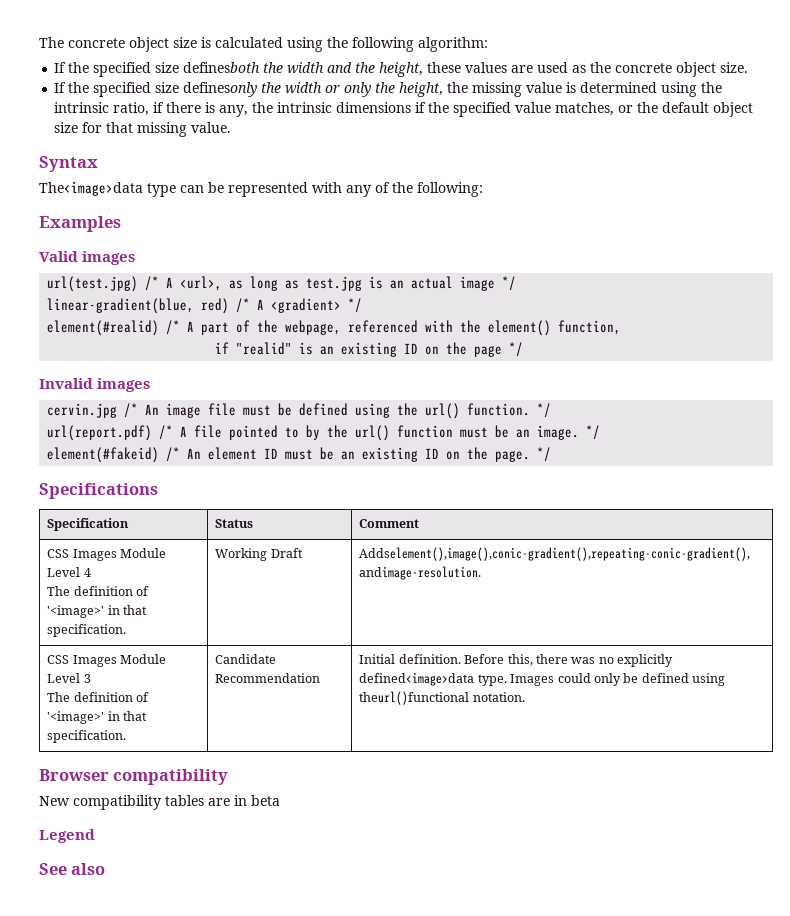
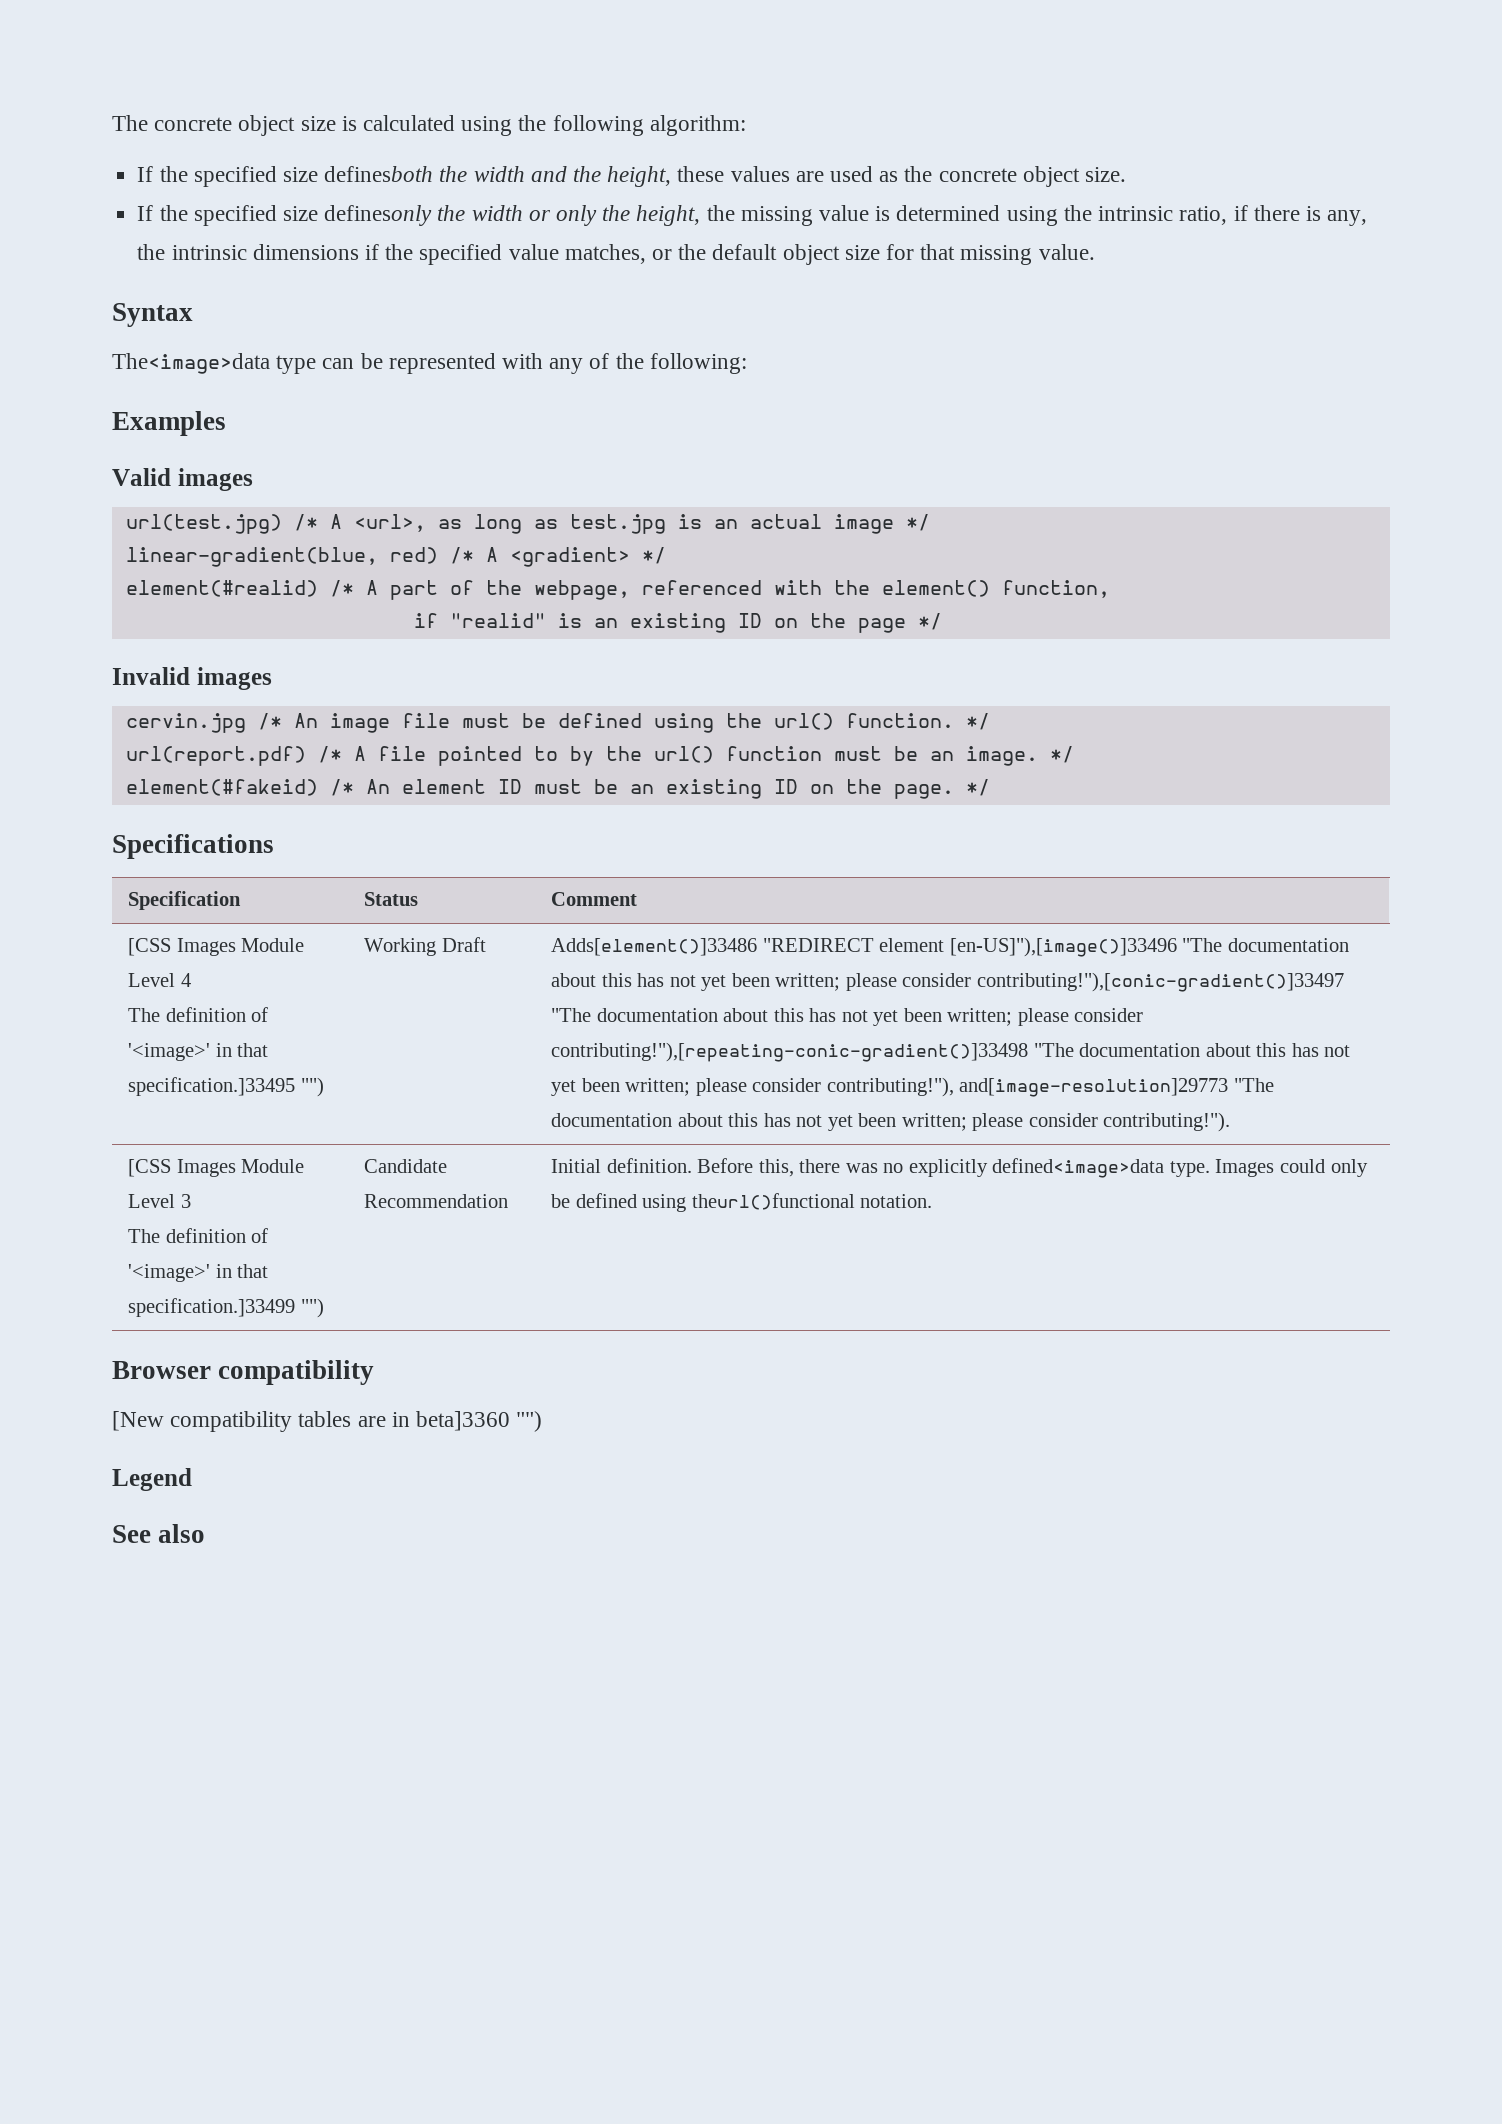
[47,549,70,558] CSS -> [128,938,172,956] [CSS
[47,624,127,637] specification. -> [128,1077,324,1097] specification.]33495 "")
[359,547,751,561] [359,566,482,580] [47,655,70,664] Addselement(),image(),conic-gradient(),repeating-conic-gradient(), andimage-resolution. // CSS -> [551,937,1349,957] [551,972,1344,992] [551,1008,1144,1026] [551,1042,1351,1062] [551,1077,1274,1097] [551,1112,1231,1132] [128,1159,172,1177] Adds[element()]33486 "REDIRECT element [en-US]"),[image()]33496 "The documentation about this has not yet been written; please consider contributing!"),[conic-gradient()]33497 "The documentation about this has not yet been written; please consider contributing!"),[repeating-conic-gradient()]33498 "The documentation about this has not yet been written; please consider contributing!"), and[image-resolution]29773 "The documentation about this has not yet been written; please consider contributing!"). // [CSS
[47,730,127,743] specification. -> [128,1298,324,1318] specification.]33499 "")
[39,796,70,806] New -> [112,1411,164,1431] [New
[251,795,280,806] beta -> [416,1411,543,1432] beta]3360 "")

